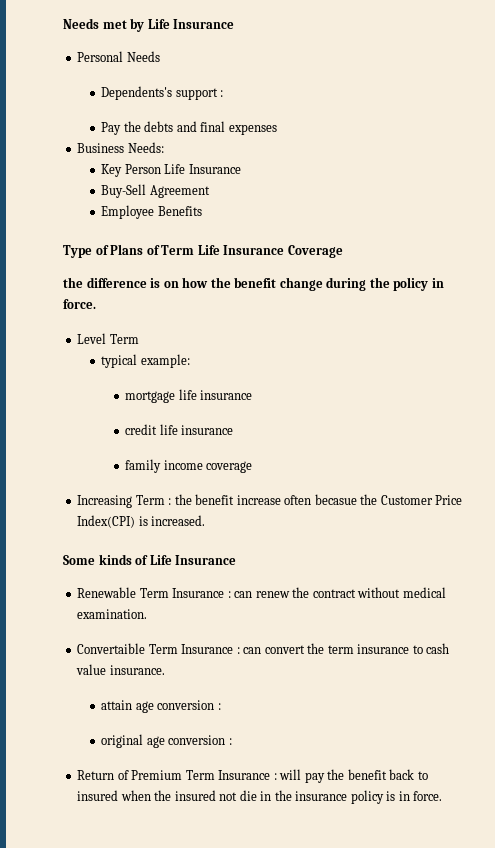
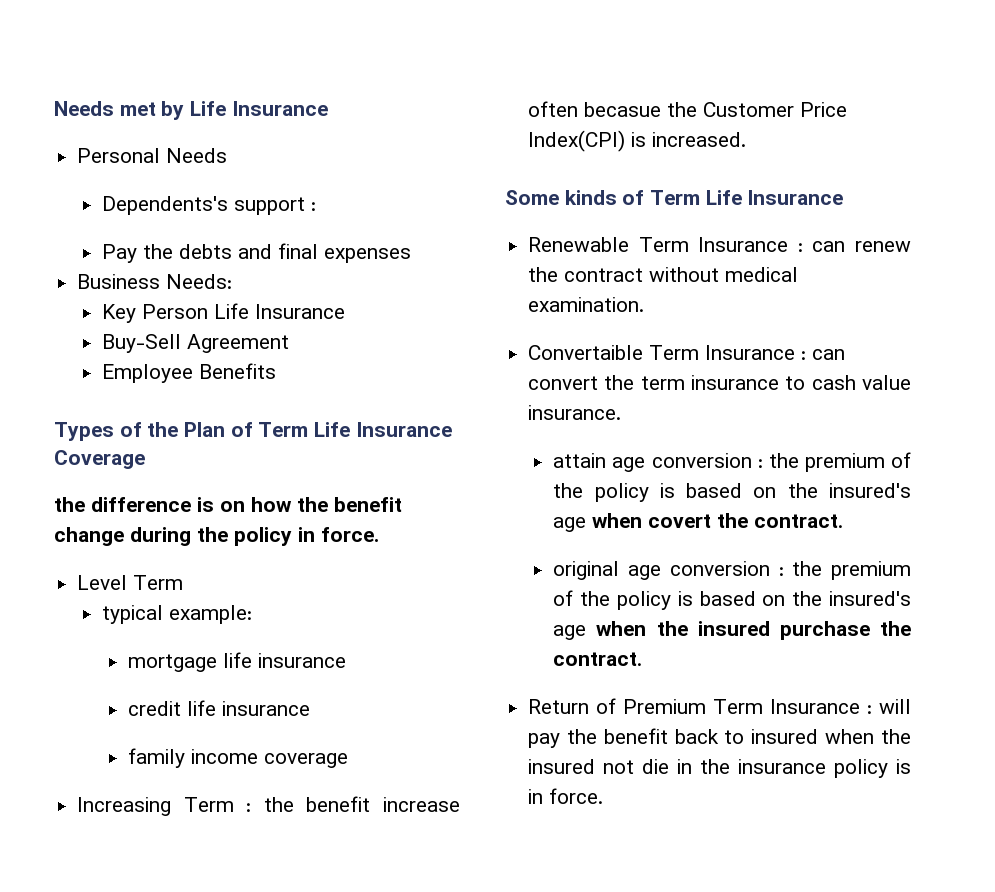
[63,244,144,258] Type of Plans -> [54,422,226,441] Types of the Plan
(149, 560) none -> [650,190,701,205] Term
[101,734,232,748] // original age conversion : -> [768,452,912,472] [553,483,911,502] [553,513,844,532] [553,561,911,580] [553,590,911,610] [553,621,911,640] [553,652,643,666] the premium of the policy is based on the insured's age when covert the contract. // original age conversion : the premium of the policy is based on the insured's age when the insured purchase the contract.

